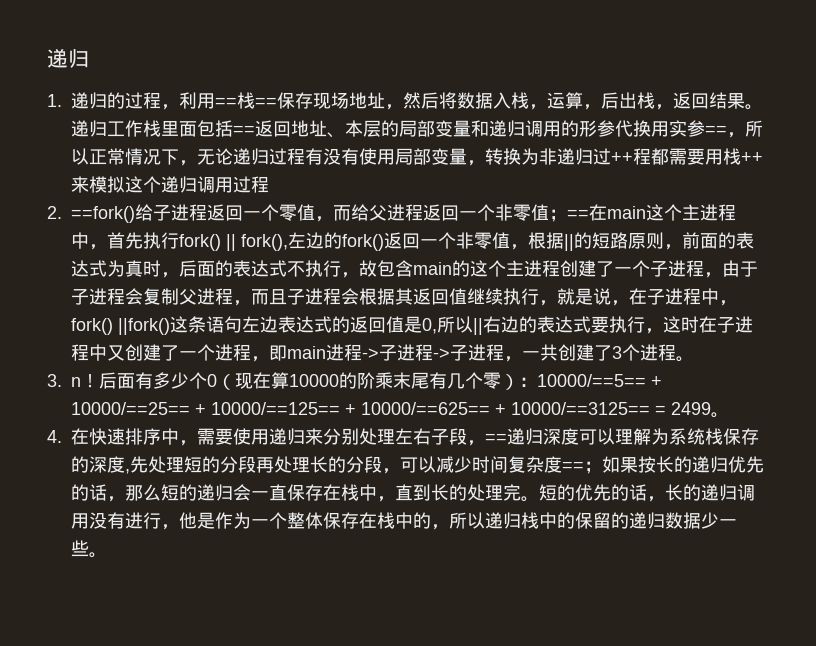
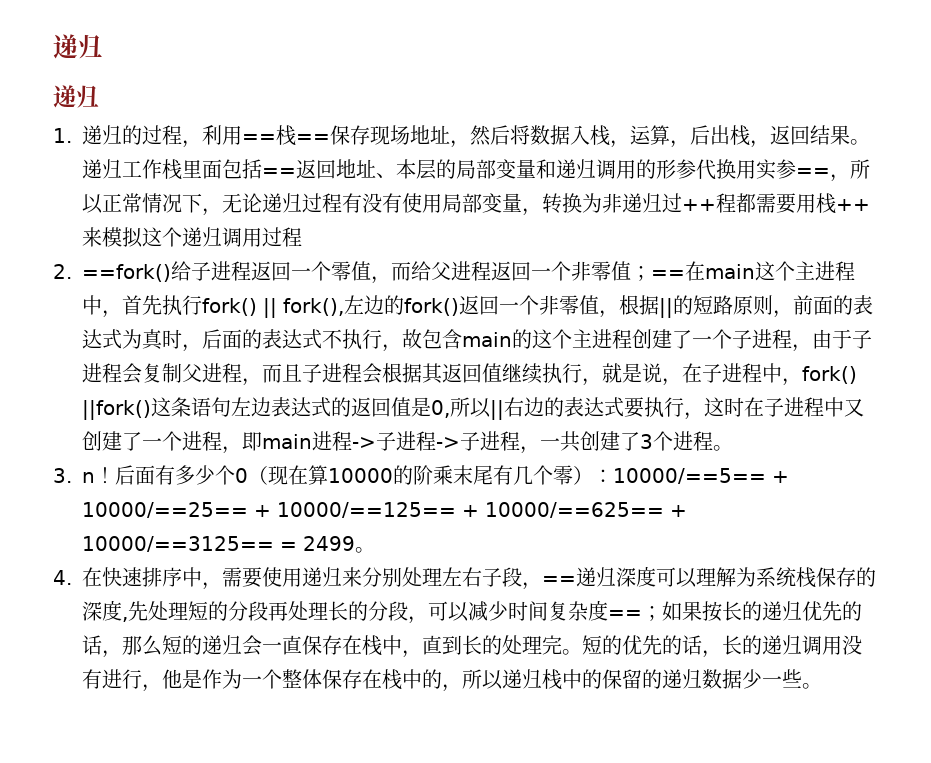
[47,48,89,68] 递归 -> [53,34,103,59] [53,85,99,108] 递归 // 递归

